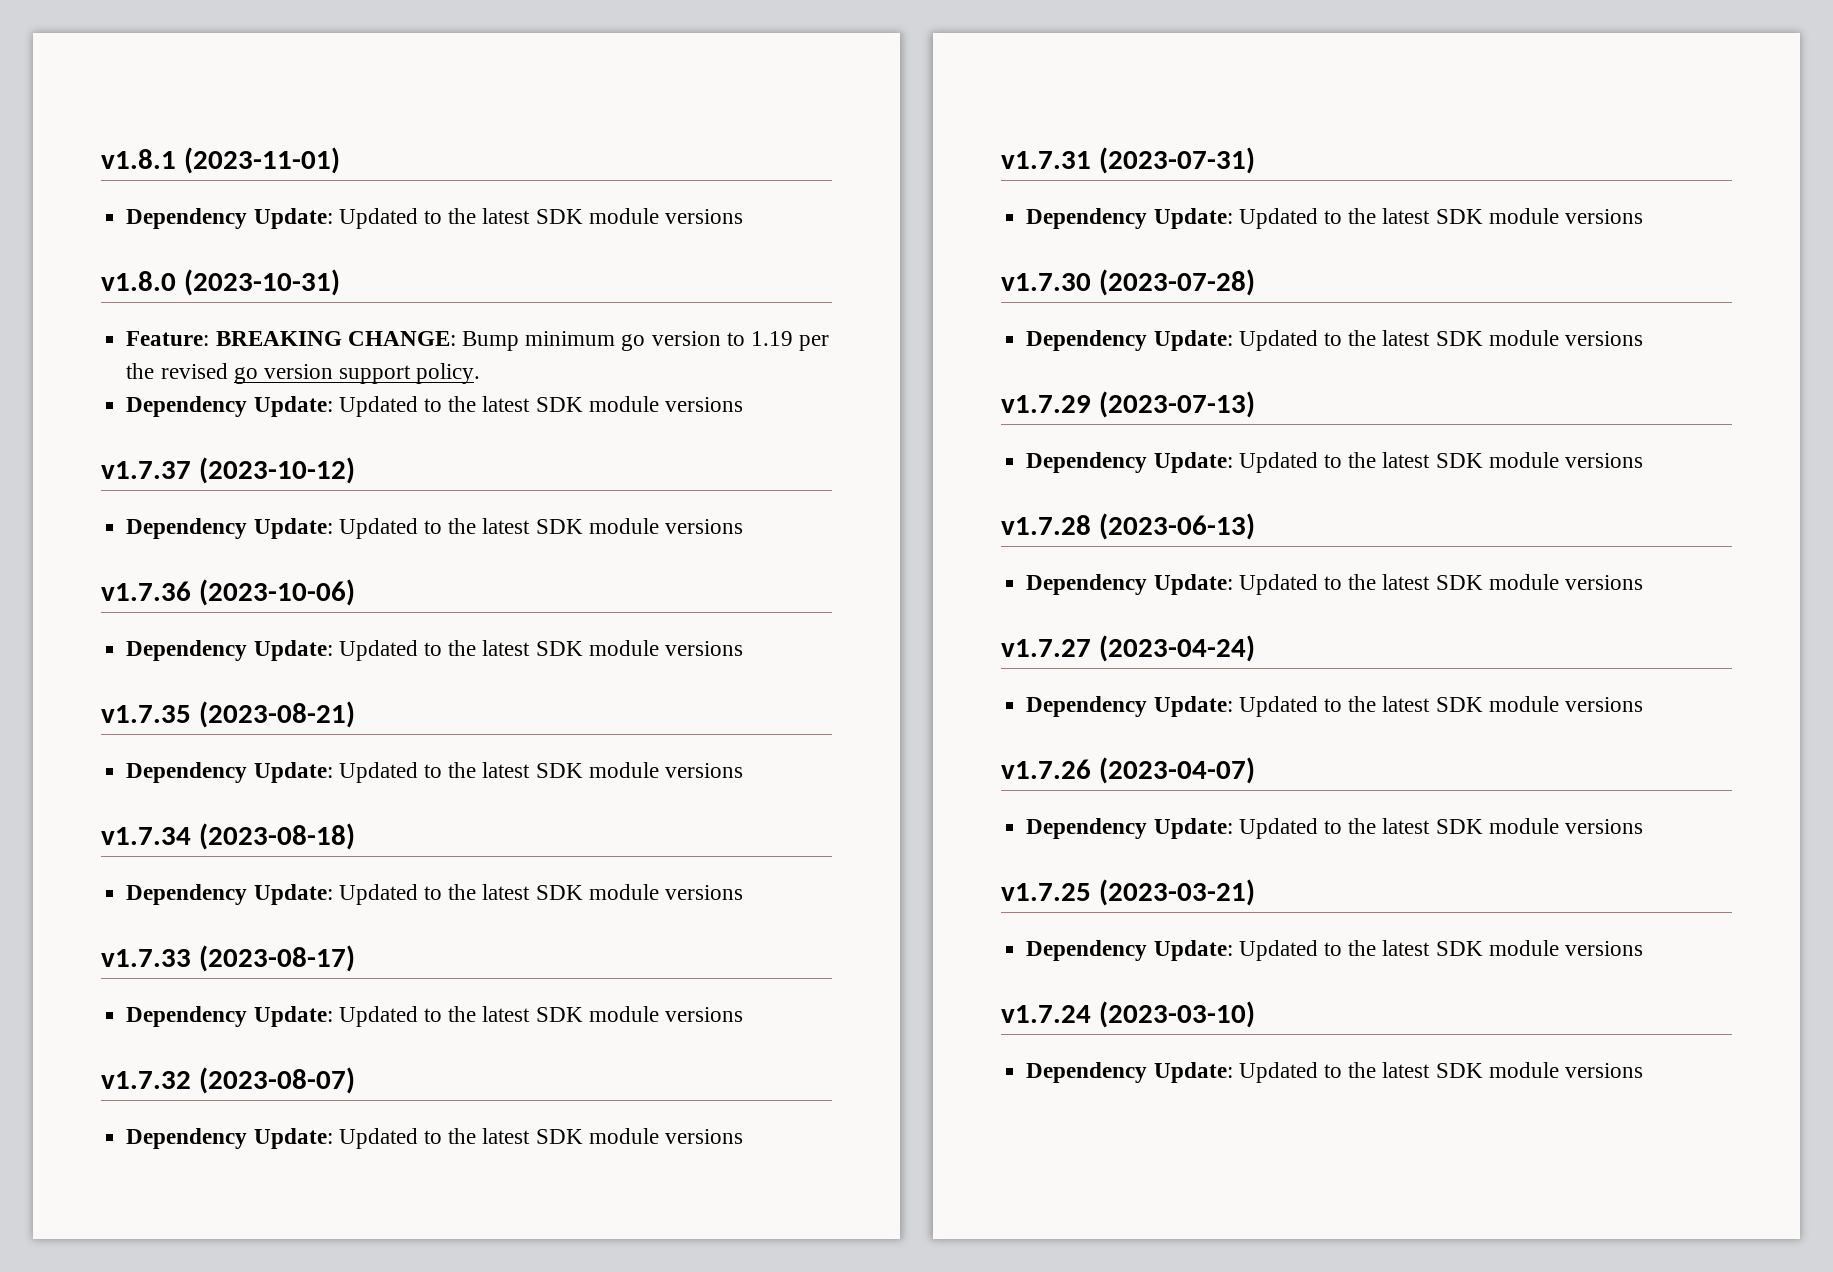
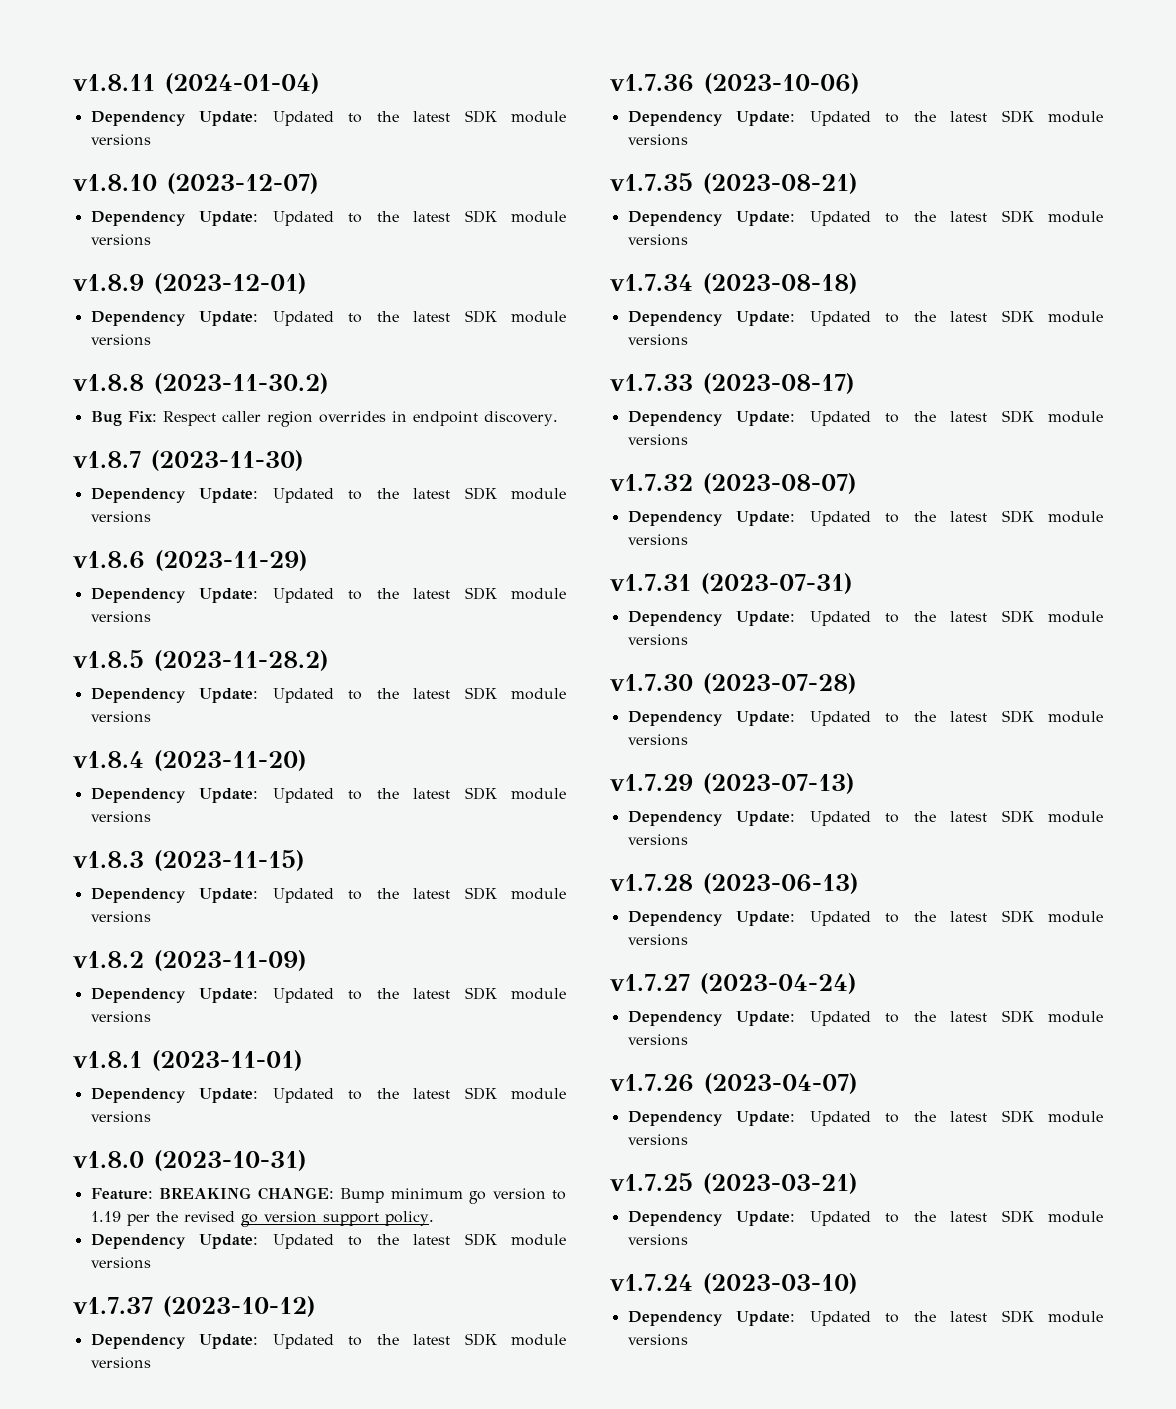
(101, 159) none -> [73,73,319,94] [90,110,566,126] [90,134,151,146] [73,173,318,194] [90,210,566,226] [90,234,151,246] [73,273,306,294] [90,310,566,326] [90,334,151,346] [73,373,328,394] [90,411,558,427] [73,450,303,471] [90,487,566,503] [90,511,151,523] [73,550,307,571] [90,587,566,603] [90,611,151,623] [73,650,328,671] [90,687,566,703] [90,711,151,723] [73,750,306,771] [90,787,566,803] [90,811,151,823] [73,850,304,871] [90,887,566,903] [90,911,151,923] [73,950,306,971] [90,987,566,1003] [90,1011,151,1023] v1.8.11 (2024-01-04) // Dependency Update: Updated to the latest SDK module versions // v1.8.10 (2023-12-07) // Dependency Update: Updated to the latest SDK module versions // v1.8.9 (2023-12-01) // Dependency Update: Updated to the latest SDK module versions // v1.8.8 (2023-11-30.2) // Bug Fix: Respect caller region overrides in endpoint discovery. // v1.8.7 (2023-11-30) // Dependency Update: Updated to the latest SDK module versions // v1.8.6 (2023-11-29) // Dependency Update: Updated to the latest SDK module versions // v1.8.5 (2023-11-28.2) // Dependency Update: Updated to the latest SDK module versions // v1.8.4 (2023-11-20) // Dependency Update: Updated to the latest SDK module versions // v1.8.3 (2023-11-15) // Dependency Update: Updated to the latest SDK module versions // v1.8.2 (2023-11-09) // Dependency Update: Updated to the latest SDK module versions //

